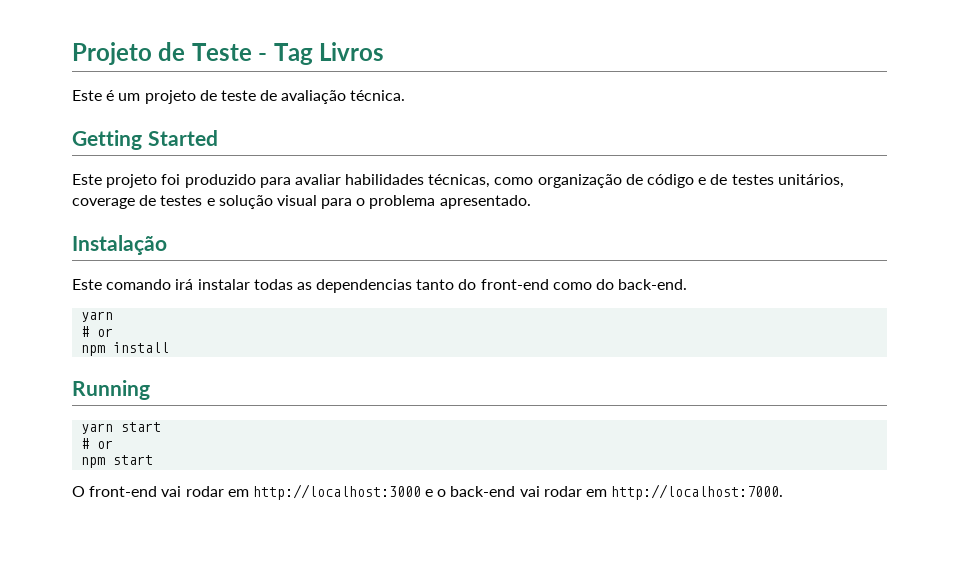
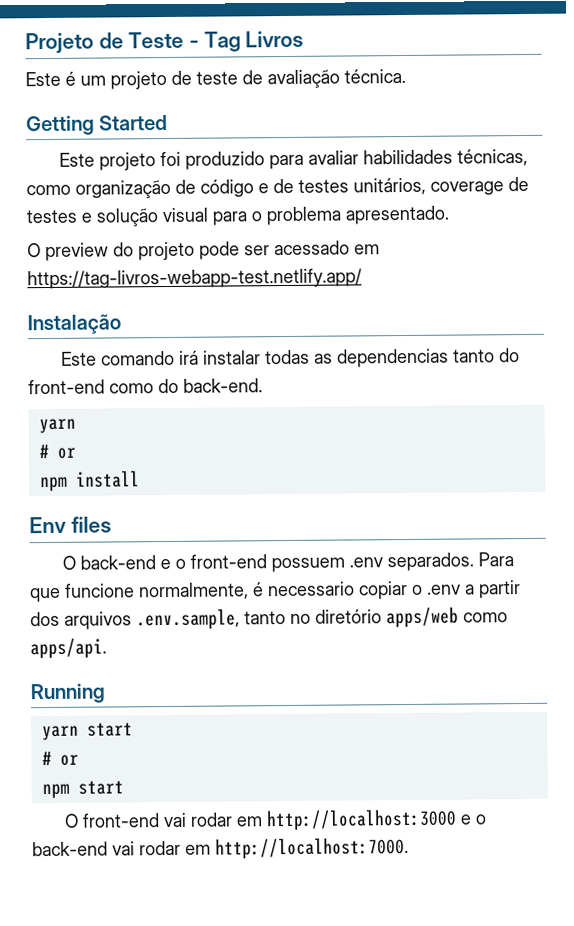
(531, 202) none -> [27,240,380,262] [27,268,362,290] // O preview do projeto pode ser acessado em https://tag-livros-webapp-test.netlify.app/
(170, 347) none -> [29,516,112,534] [62,552,515,573] [30,580,521,603] [30,606,508,630] [30,637,107,659] // Env files // O back-end e o front-end possuem .env separados. Para que funcione normalmente, é necessario copiar o .env a partir dos arquivos .env.sample, tanto no diretório apps/web como apps/api.

